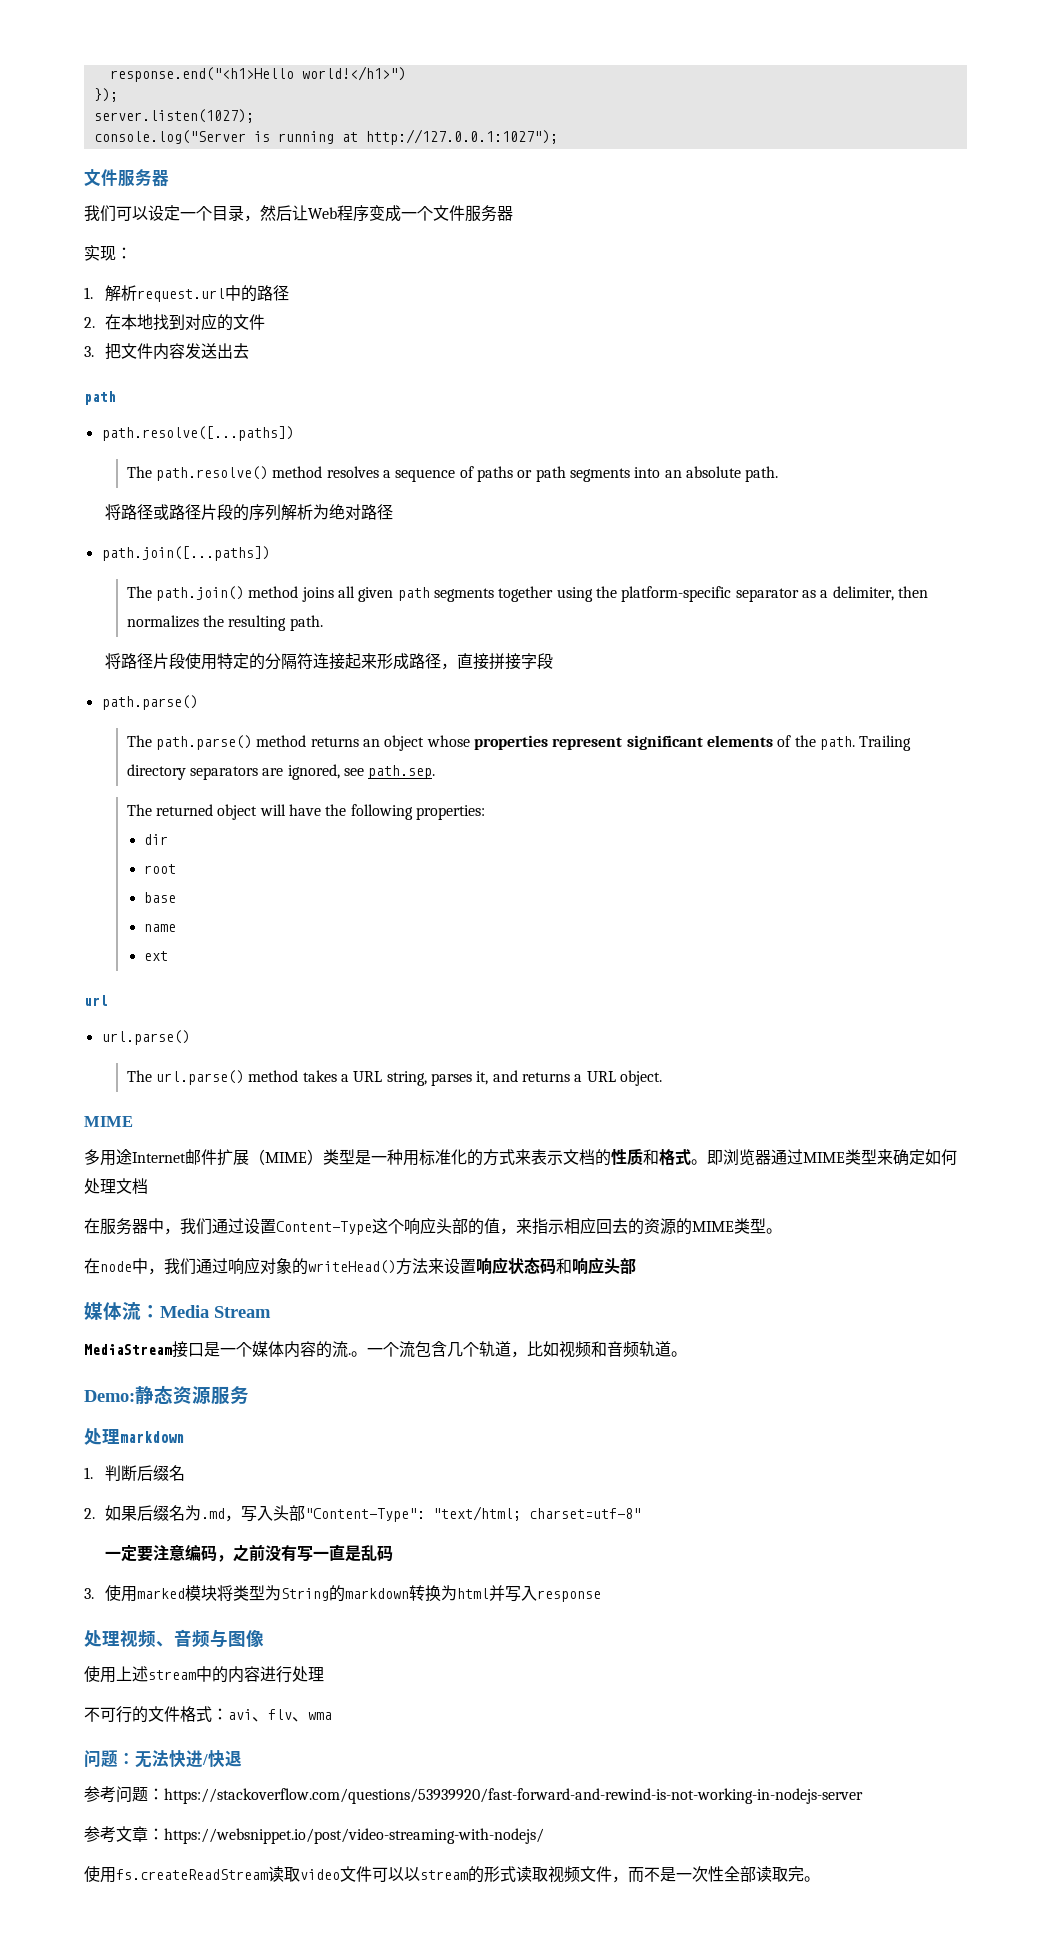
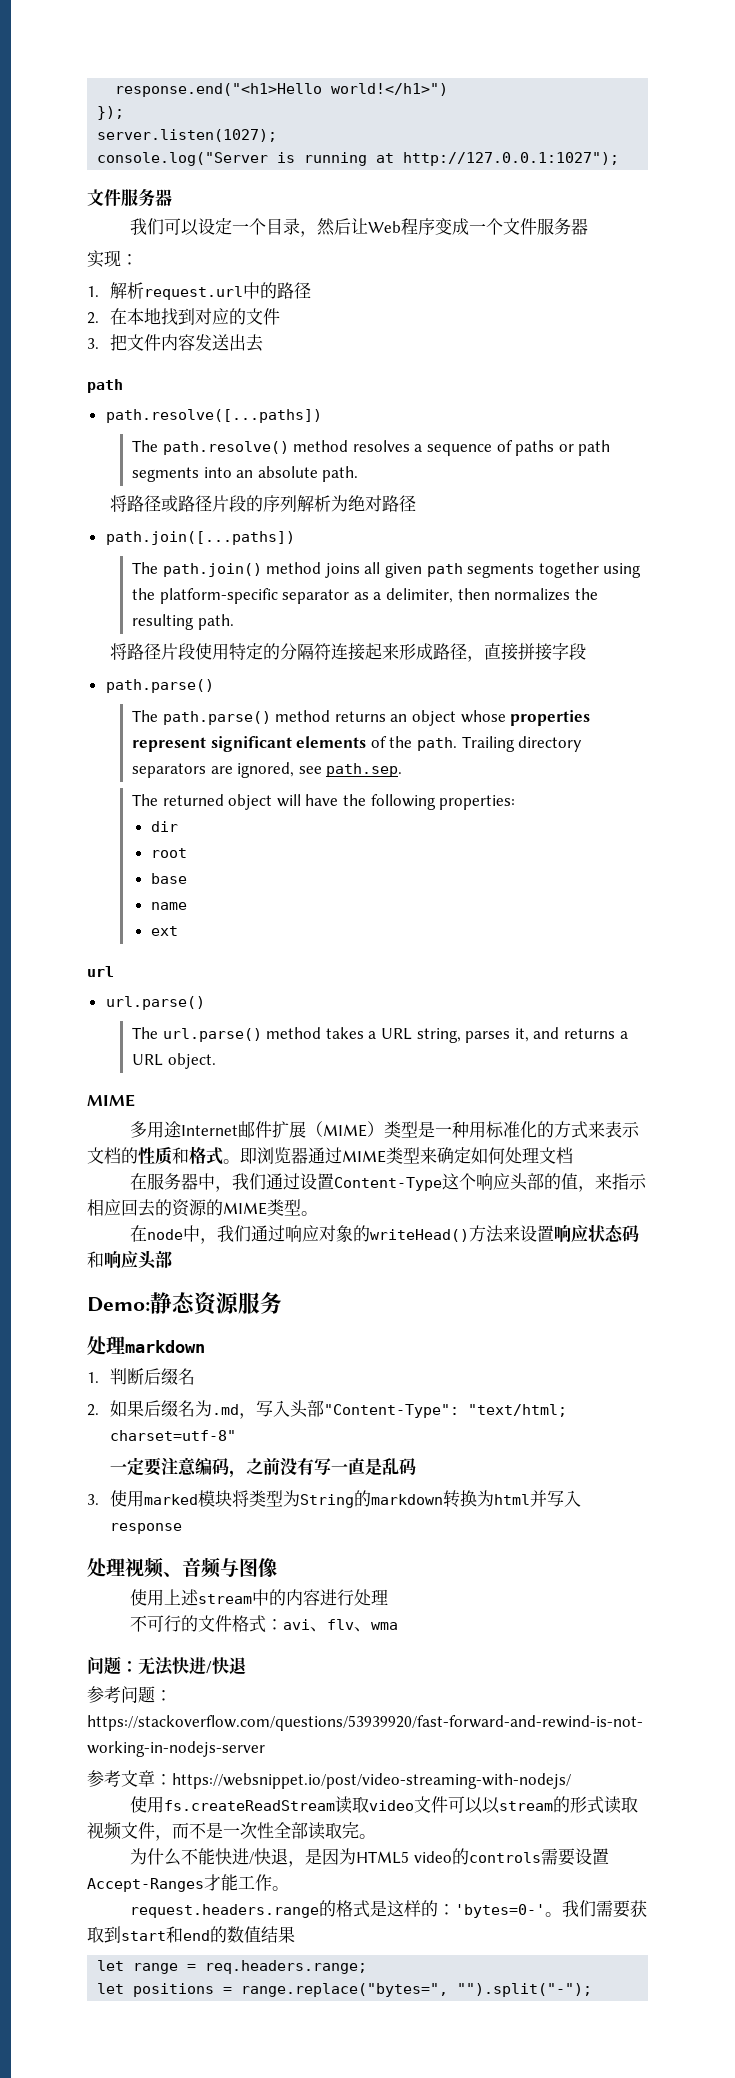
[84,1302,271,1320] [84,1341,687,1358] // 媒体流：Media Stream // MediaStream接口是一个媒体内容的流.。一个流包含几个轨道，比如视频和音频轨道。 -> (172, 1259) none
(820, 1879) none -> [130,1848,609,1867] [87,1874,289,1892] [130,1900,648,1918] [87,1926,295,1943] [97,1960,368,1974] [97,1983,593,1997] // 为什么不能快进/快退，是因为HTML5 video的controls需要设置Accept-Ranges才能工作。 // request.headers.range的格式是这样的：'bytes=0-'。我们需要获取到start和end的数值结果 // let range = req.headers.range; // let positions = range.replace("bytes=", "").split("-");

